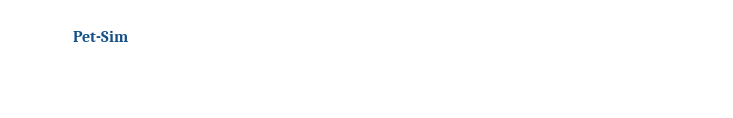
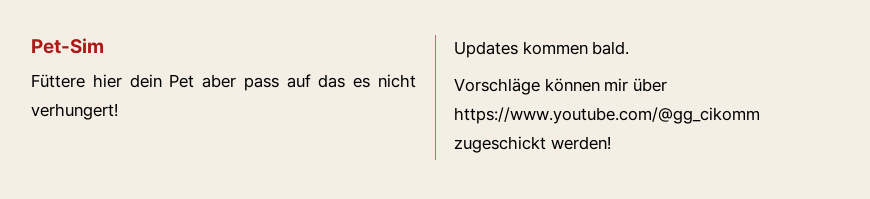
(128, 36) none -> [31,74,416,91] [31,103,118,120] [454,41,630,58] [454,78,667,95] [454,107,760,124] [454,136,611,153] // Füttere hier dein Pet aber pass auf das es nicht verhungert! // Updates kommen bald. // Vorschläge können mir über https://www.youtube.com/@gg_cikomm zugeschickt werden!

